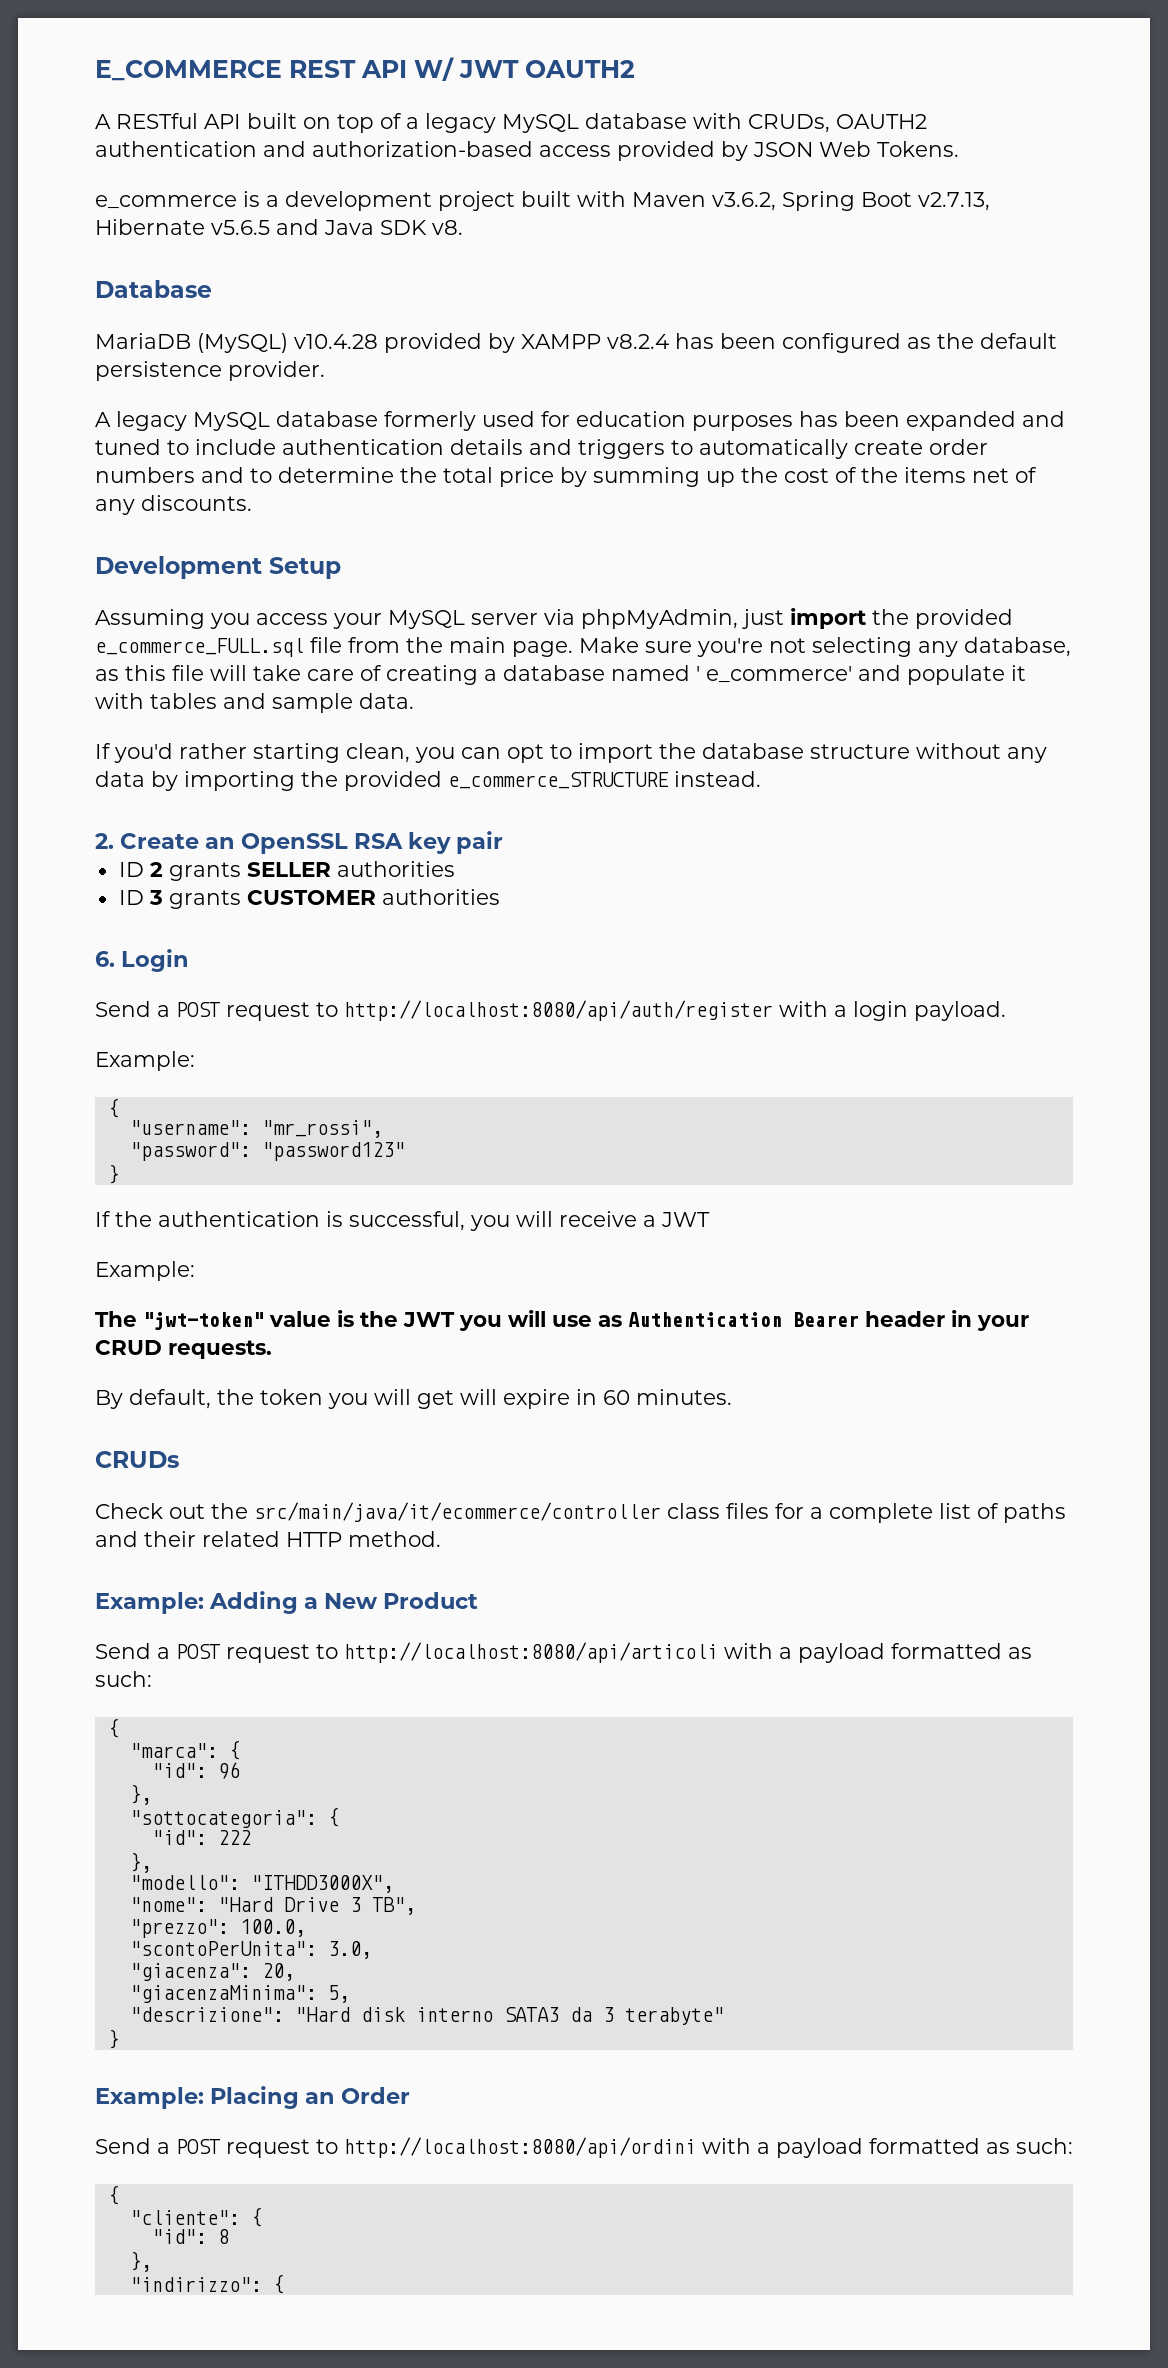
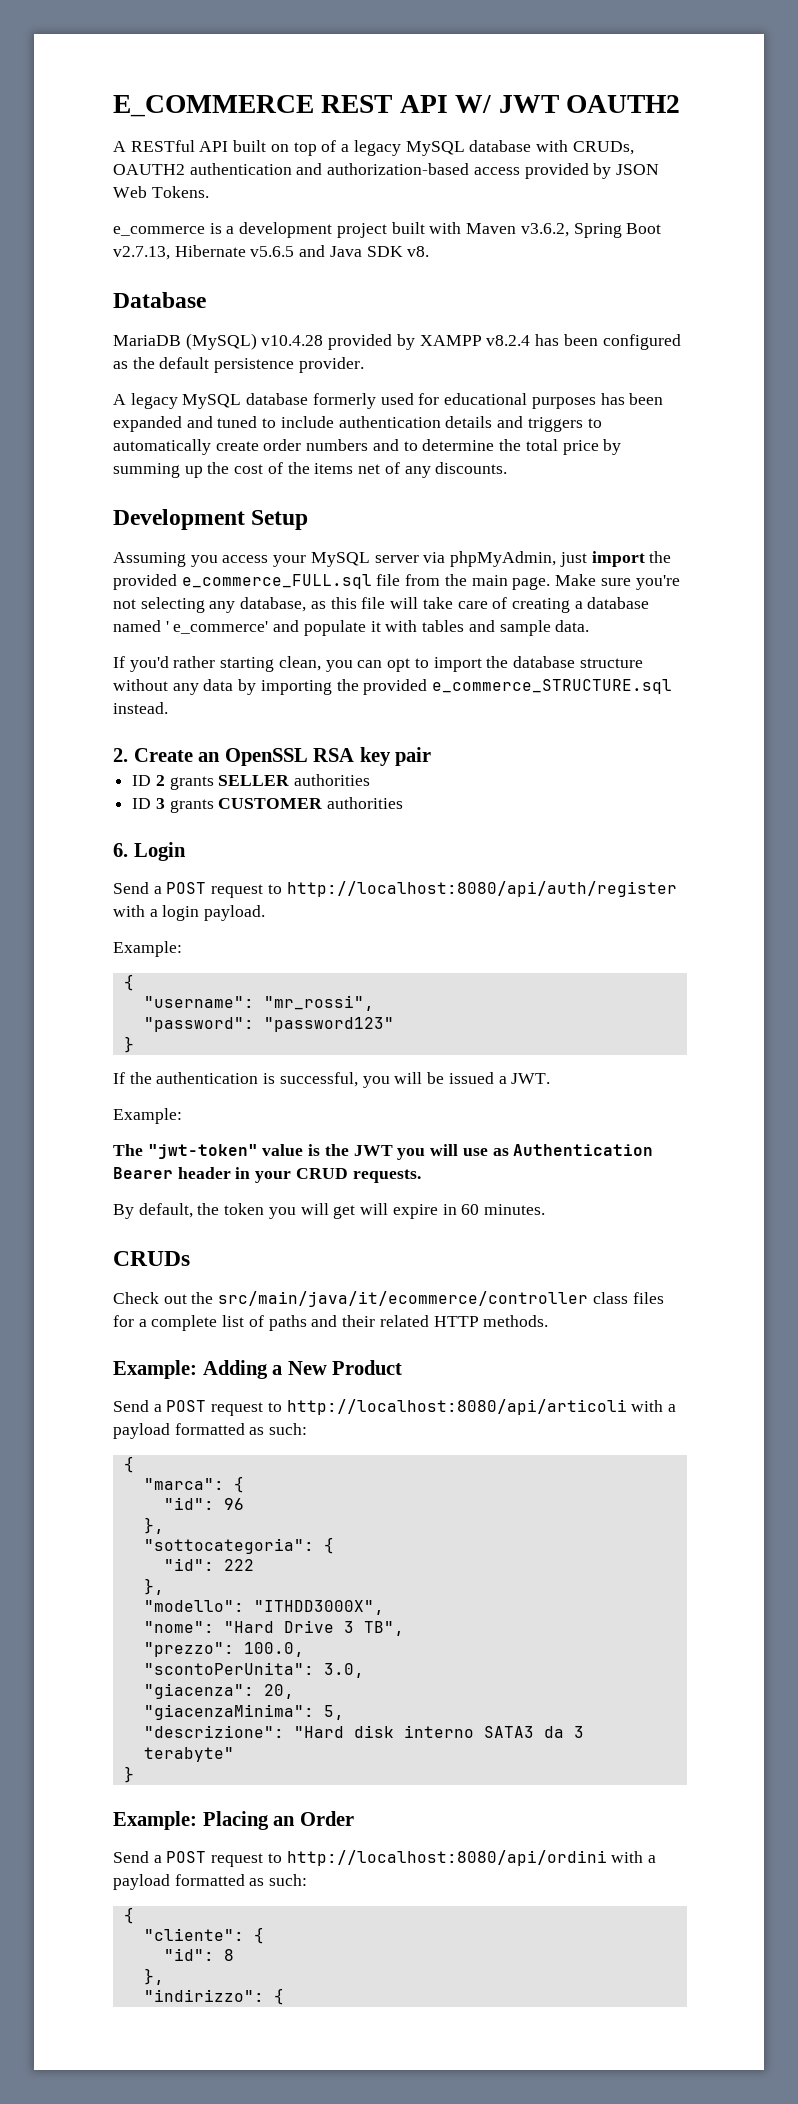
[576,411,686,427] education -> [444,393,528,405] educational
[448,772,668,789] e_commerce_STRUCTURE -> [432,679,673,694] e_commerce_STRUCTURE.sql
[559,1211,710,1227] receive a JWT -> [427,1072,551,1084] be issued a JWT.
[348,1531,441,1547] method. -> [483,1315,549,1327] methods.

